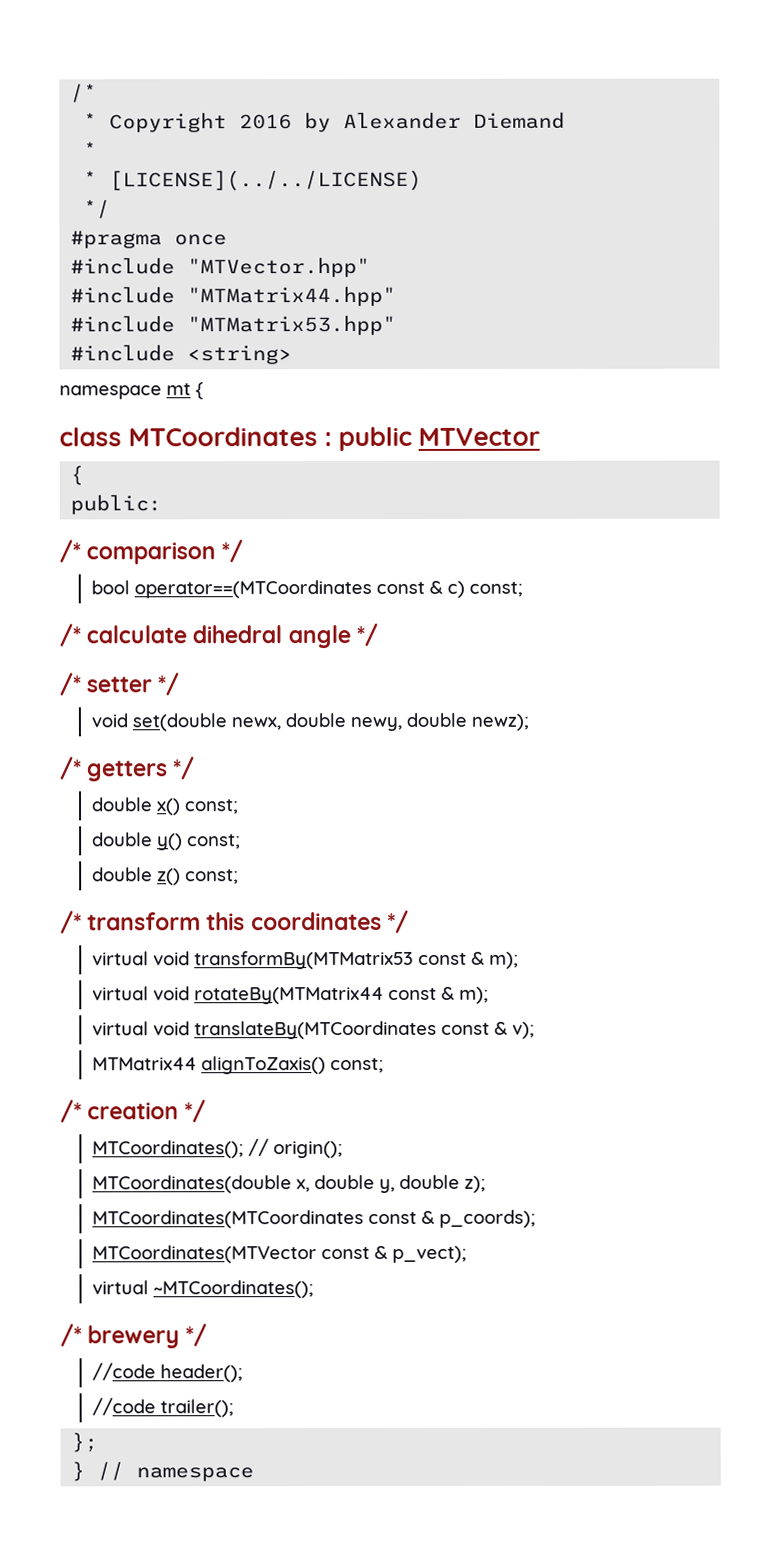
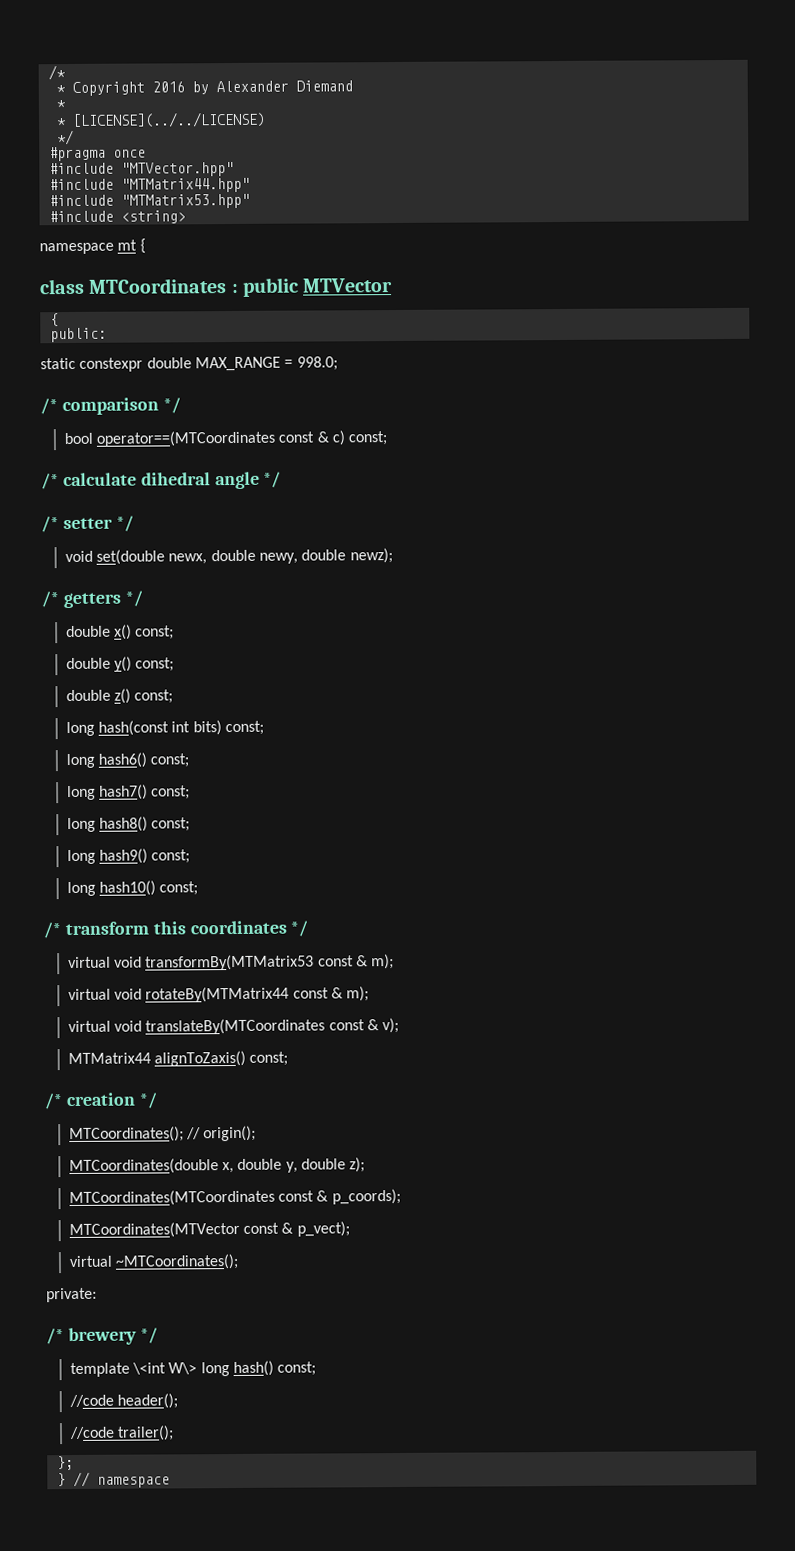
(163, 504) none -> [40,356,338,372] // static constexpr double MAX_RANGE = 998.0;
(239, 877) none -> [65,720,265,737] [65,752,190,769] [66,784,191,801] [66,816,191,833] [66,848,191,865] [66,880,199,897] // long hash(const int bits) const; // long hash6() const; // long hash7() const; // long hash8() const; // long hash9() const; // long hash10() const;
(314, 1289) none -> [46,1287,97,1303] // private:
(208, 1335) none -> [69,1360,317,1378] // template \<int W\> long hash() const;

